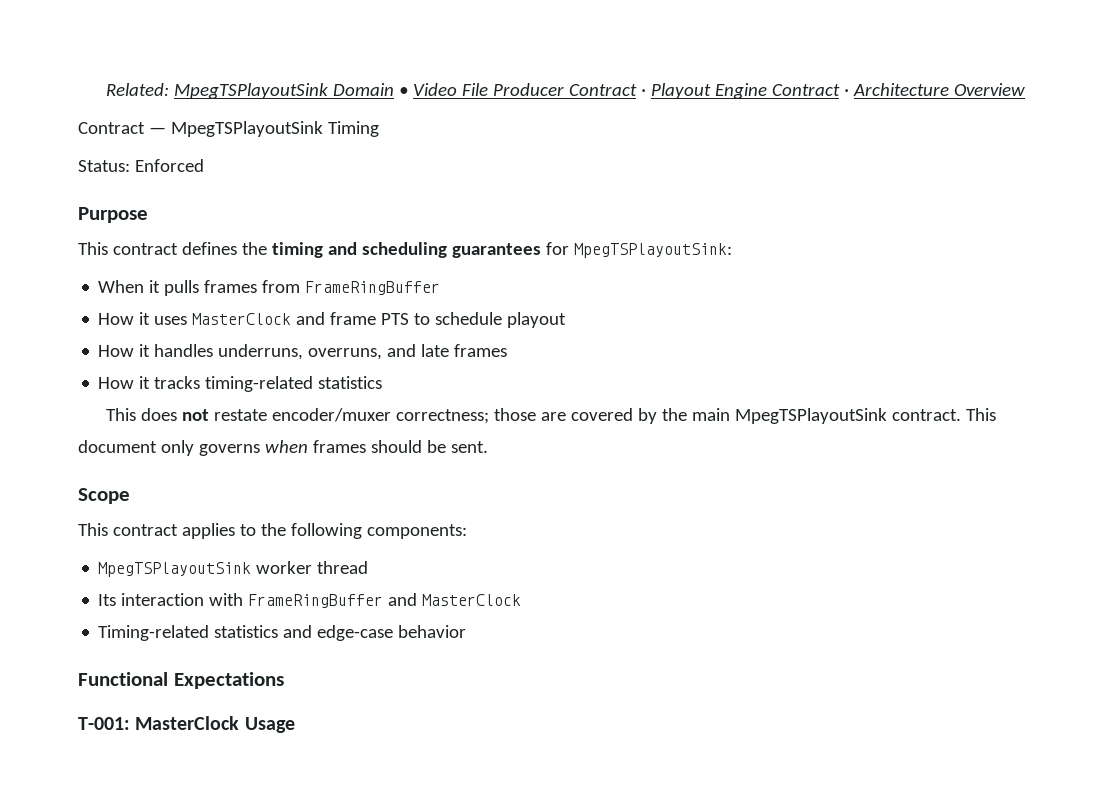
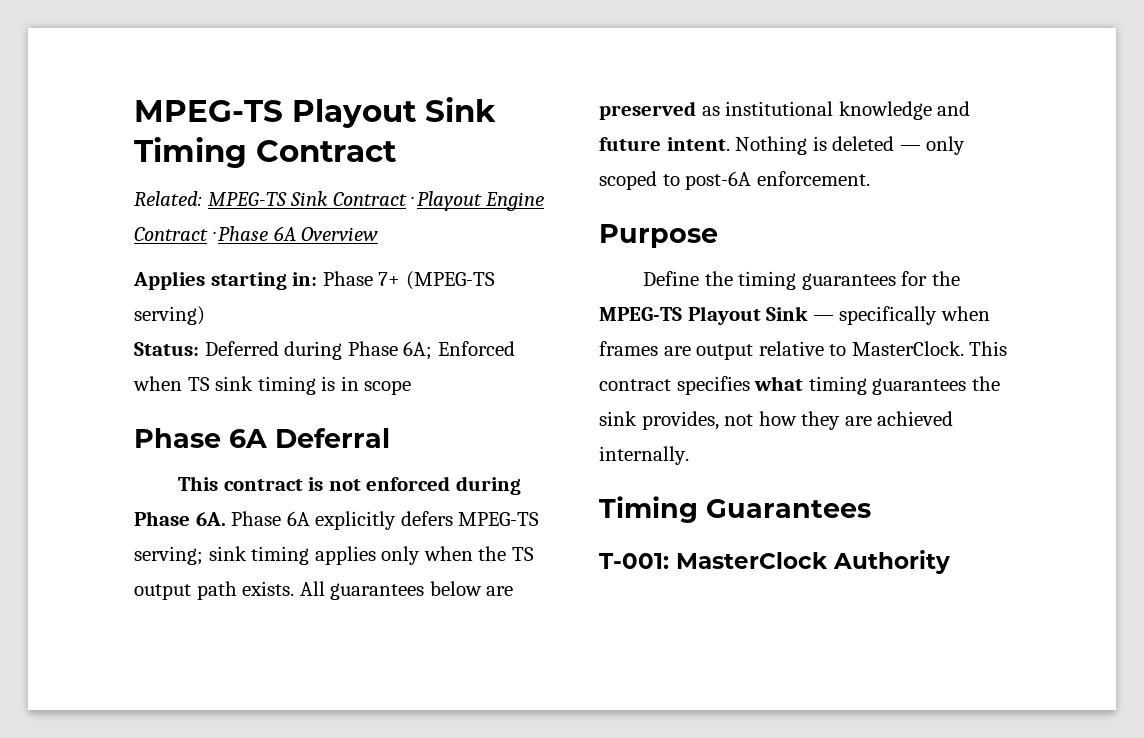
[105,83,564,99] Related: MpegTSPlayoutSink Domain • Video File Producer -> [134,97,496,128] [134,137,396,168] [134,191,328,206] MPEG-TS Playout Sink Timing Contract // Related: MPEG-TS Sink
[852,83,949,96] Architecture -> [218,226,296,241] Phase 6A
[78,121,379,137] [78,159,204,172] [78,207,148,223] [78,242,732,258] [98,280,441,296] [98,312,567,328] [98,344,508,360] [98,376,383,392] [105,408,996,424] [78,440,488,456] [78,488,130,504] [78,523,467,539] [98,561,369,577] [98,593,522,608] [98,625,467,641] [78,672,284,689] Contract — MpegTSPlayoutSink Timing // Status: Enforced // Purpose // This contract defines the timing and scheduling guarantees for MpegTSPlayoutSink: // When it pulls frames from FrameRingBuffer // How it uses MasterClock and frame PTS to schedule playout // How it handles underruns, overruns, and late frames // How it tracks timing-related statistics // This does not restate encoder/muxer correctness; those are covered by the main MpegTSPlayoutSink contract. This document only governs when frames should be sent. // Scope // This contract applies to the following components: // MpegTSPlayoutSink worker thread // Its interaction with FrameRingBuffer and MasterClock // Timing-related statistics and edge-case behavior // Functional Expectations -> [133,271,495,290] [134,306,205,325] [134,341,515,360] [133,376,412,395] [134,428,390,448] [178,476,521,495] [134,511,540,530] [134,546,534,565] [134,581,514,600] [599,101,971,120] [599,136,966,155] [599,171,870,190] [599,224,718,248] [643,271,960,290] [599,306,990,325] [599,341,1008,360] [599,376,1000,395] [599,411,954,430] [599,446,689,465] [599,496,871,523] Applies starting in: Phase 7+ (MPEG-TS serving) // Status: Deferred during Phase 6A; Enforced when TS sink timing is in scope // Phase 6A Deferral // This contract is not enforced during Phase 6A. Phase 6A explicitly defers MPEG-TS serving; sink timing applies only when the TS output path exists. All guarantees below are preserved as institutional knowledge and future intent. Nothing is deleted — only scoped to post-6A enforcement. // Purpose // Define the timing guarantees for the MPEG-TS Playout Sink — specifically when frames are output relative to MasterClock. This contract specifies what timing guarantees the sink provides, not how they are achieved internally. // Timing Guarantees
[244,717,295,733] Usage -> [833,550,950,574] Authority

